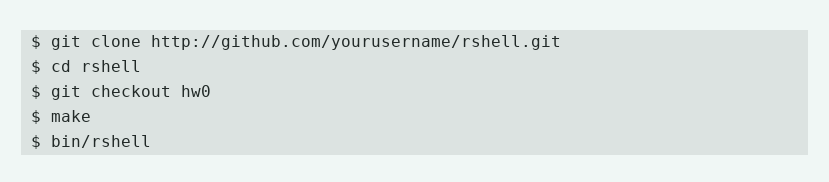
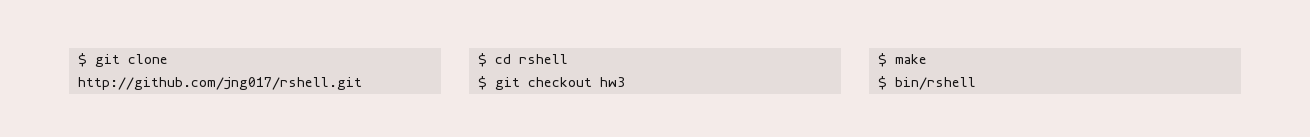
[150,35,561,50] http://github.com/yourusername/rshell.git -> [78,77,363,90] http://github.com/jng017/rshell.git
[180,85,211,97] hw0 -> [600,77,626,87] hw3

